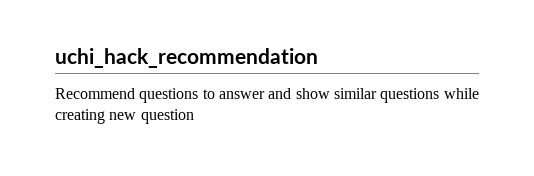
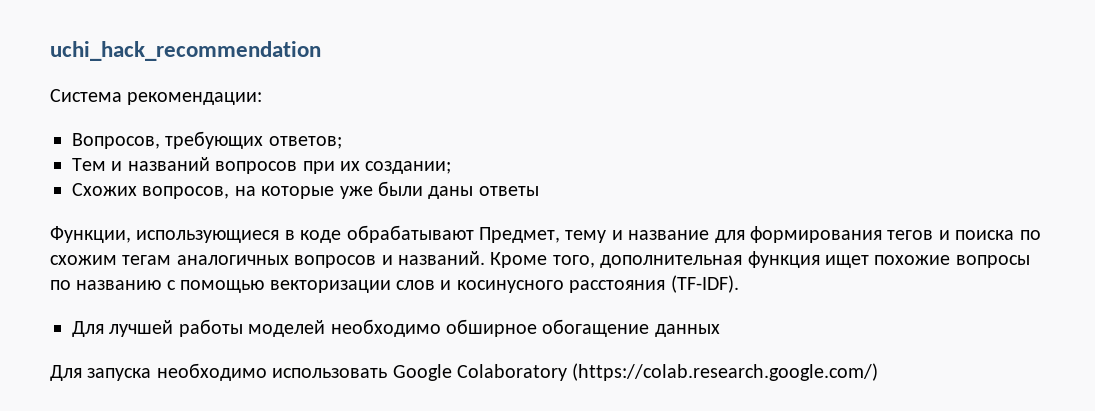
[55,88,479,103] [55,109,194,124] Recommend questions to answer and show similar questions while creating new question -> [50,89,263,105] [72,131,342,149] [72,157,452,174] [72,181,539,199] [50,225,1041,243] [50,251,1030,268] [50,275,739,293] [72,319,720,337] [50,363,879,381] Система рекомендации: // Вопросов, требующих ответов; // Тем и названий вопросов при их создании; // Схожих вопросов, на которые уже были даны ответы // Функции, использующиеся в коде обрабатывают Предмет, тему и название для формирования тегов и поиска по схожим тегам аналогичных вопросов и названий. Кроме того, дополнительная функция ищет похожие вопросы по названию с помощью векторизации слов и косинусного расстояния (TF-IDF). // Для лучшей работы моделей необходимо обширное обогащение данных // Для запуска необходимо использовать Google Colaboratory (https://colab.research.google.com/)

